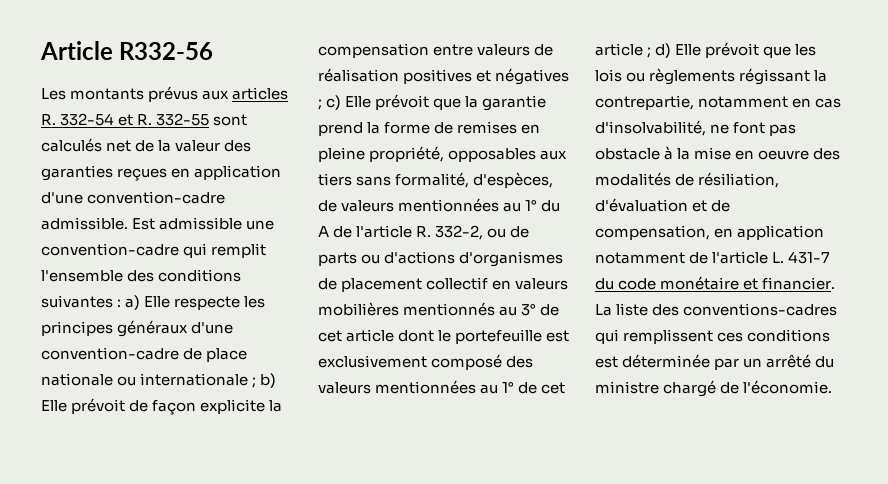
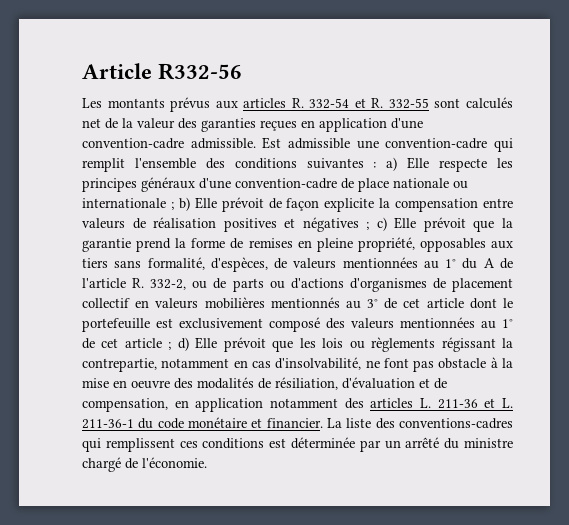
[689,251,831,264] de l'article L. 431-7 -> [344,398,514,409] [82,419,134,429] des articles L. 211-36 et L. 211-36-1

